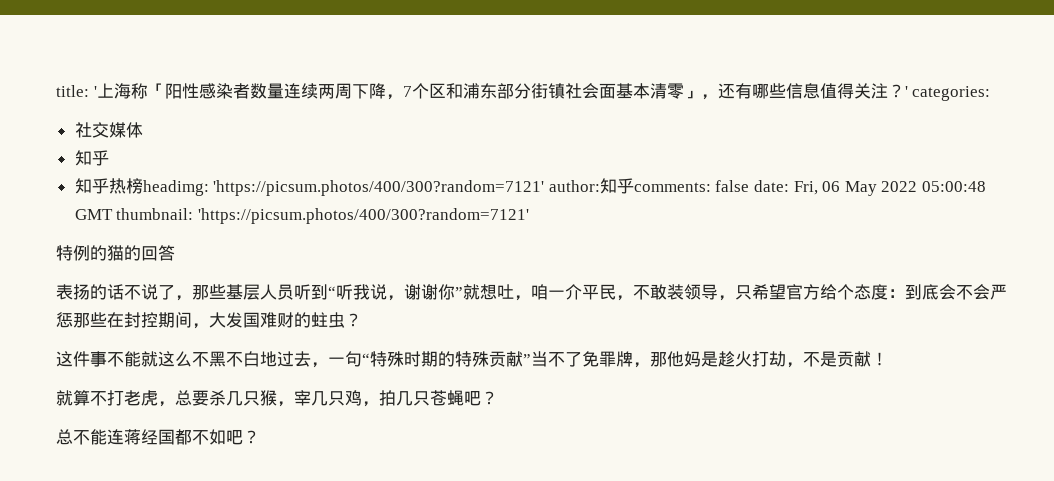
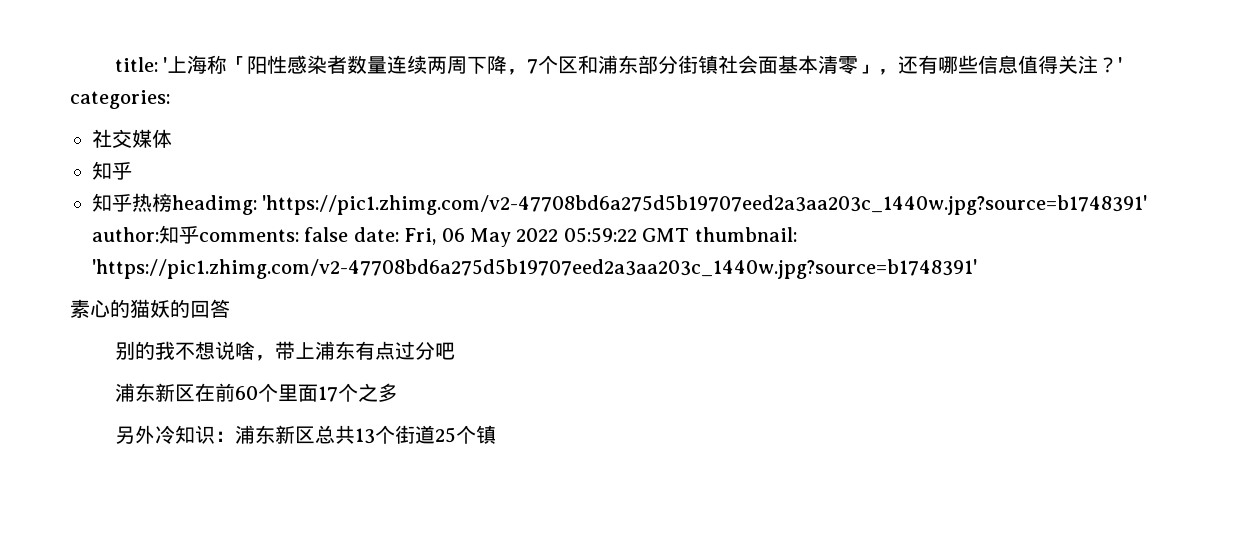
[213,180,545,196] 'https://picsum.photos/400/300?random=7121' -> [262,195,1148,215] 'https://pic1.zhimg.com/v2-47708bd6a275d5b19707eed2a3aa203c_1440w.jpg?source=b1748391'
[922,181,987,192] 05:00:48 -> [563,227,637,243] 05:59:22
[197,208,529,224] [56,245,175,261] [56,284,1007,301] [56,312,362,329] [56,351,888,368] [56,390,498,407] [56,429,260,445] 'https://picsum.photos/400/300?random=7121' // 特例的猫的回答 // 表扬的话不说了，那些基层人员听到“听我说，谢谢你”就想吐，咱一介平民，不敢装领导，只希望官方给个态度：到底会不会严惩那些在封控期间，大发国难财的蛀虫？ // 这件事不能就这么不黑不白地过去，一句“特殊时期的特殊贡献”当不了免罪牌，那他妈是趁火打劫，不是贡献！ // 就算不打老虎，总要杀几只猴，宰几只鸡，拍几只苍蝇吧？ // 总不能连蒋经国都不如吧？ -> [92,259,977,279] [70,299,230,318] [114,341,455,361] [114,383,398,402] [114,425,496,444] 'https://pic1.zhimg.com/v2-47708bd6a275d5b19707eed2a3aa203c_1440w.jpg?source=b1748391' // 素心的猫妖的回答 // 别的我不想说啥，带上浦东有点过分吧 // 浦东新区在前60个里面17个之多 // 另外冷知识：浦东新区总共13个街道25个镇

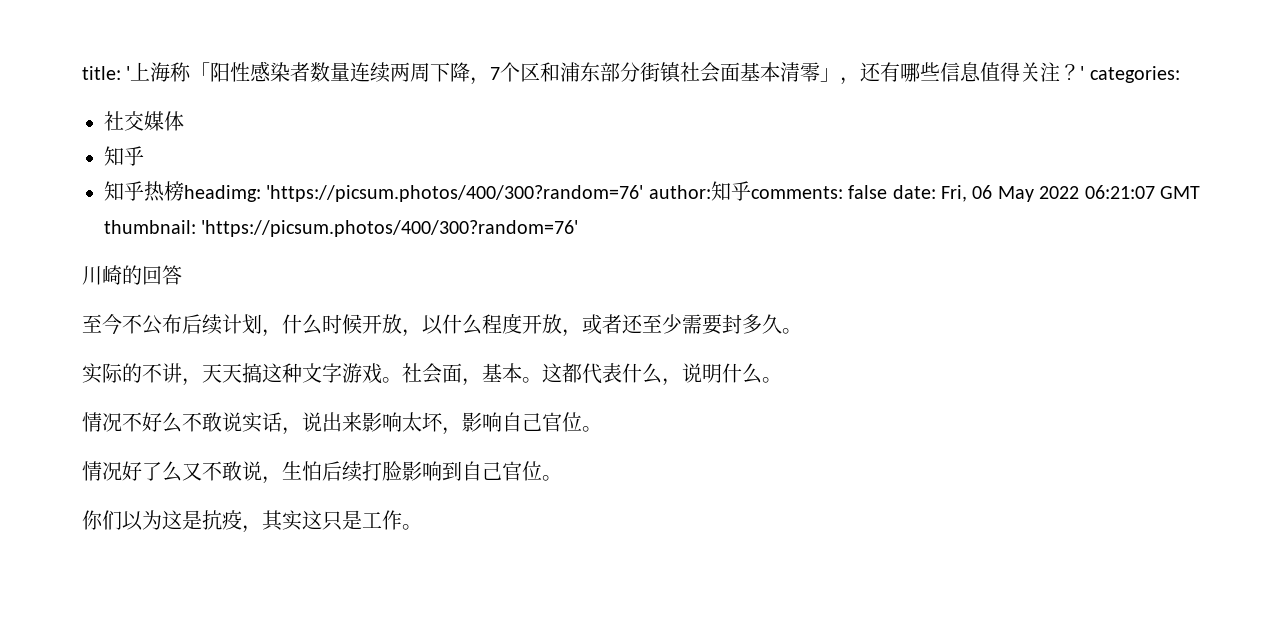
[262,195,1148,215] 'https://pic1.zhimg.com/v2-47708bd6a275d5b19707eed2a3aa203c_1440w.jpg?source=b1748391' -> [266,185,644,202] 'https://picsum.photos/400/300?random=76'
[563,227,637,243] 05:59:22 -> [1084,185,1155,199] 06:21:07
[92,259,977,279] [70,299,230,318] [114,341,455,361] [114,383,398,402] [114,425,496,444] 'https://pic1.zhimg.com/v2-47708bd6a275d5b19707eed2a3aa203c_1440w.jpg?source=b1748391' // 素心的猫妖的回答 // 别的我不想说啥，带上浦东有点过分吧 // 浦东新区在前60个里面17个之多 // 另外冷知识：浦东新区总共13个街道25个镇 -> [201,220,579,237] [82,265,182,285] [82,313,802,337] [82,363,782,386] [82,412,602,435] [82,461,562,484] [82,510,422,533] 'https://picsum.photos/400/300?random=76' // 川崎的回答 // 至今不公布后续计划，什么时候开放，以什么程度开放，或者还至少需要封多久。 // 实际的不讲，天天搞这种文字游戏。社会面，基本。这都代表什么，说明什么。 // 情况不好么不敢说实话，说出来影响太坏，影响自己官位。 // 情况好了么又不敢说，生怕后续打脸影响到自己官位。 // 你们以为这是抗疫，其实这只是工作。

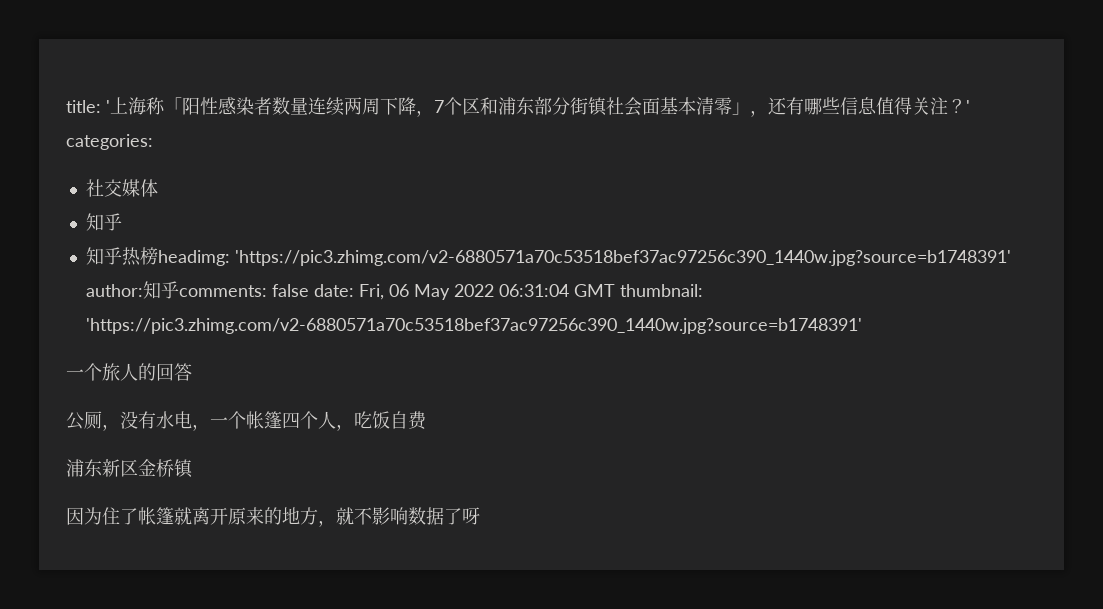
[266,185,644,202] 'https://picsum.photos/400/300?random=76' -> [234,250,1011,266] 'https://pic3.zhimg.com/v2-6880571a70c53518bef37ac97256c390_1440w.jpg?source=b1748391'
[1084,185,1155,199] 06:21:07 -> [498,284,569,297] 06:31:04
[201,220,579,237] [82,265,122,285] 'https://picsum.photos/400/300?random=76' // 川崎 -> [85,318,862,334] [66,363,138,381] 'https://pic3.zhimg.com/v2-6880571a70c53518bef37ac97256c390_1440w.jpg?source=b1748391' // 一个旅人
[82,313,802,337] [82,363,782,386] [82,412,602,435] [82,461,562,484] [82,510,422,533] 至今不公布后续计划，什么时候开放，以什么程度开放，或者还至少需要封多久。 // 实际的不讲，天天搞这种文字游戏。社会面，基本。这都代表什么，说明什么。 // 情况不好么不敢说实话，说出来影响太坏，影响自己官位。 // 情况好了么又不敢说，生怕后续打脸影响到自己官位。 // 你们以为这是抗疫，其实这只是工作。 -> [66,411,427,431] [66,459,193,478] [66,507,480,527] 公厕，没有水电，一个帐篷四个人，吃饭自费 // 浦东新区金桥镇 // 因为住了帐篷就离开原来的地方，就不影响数据了呀

